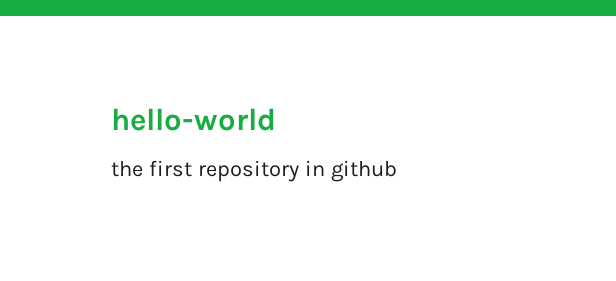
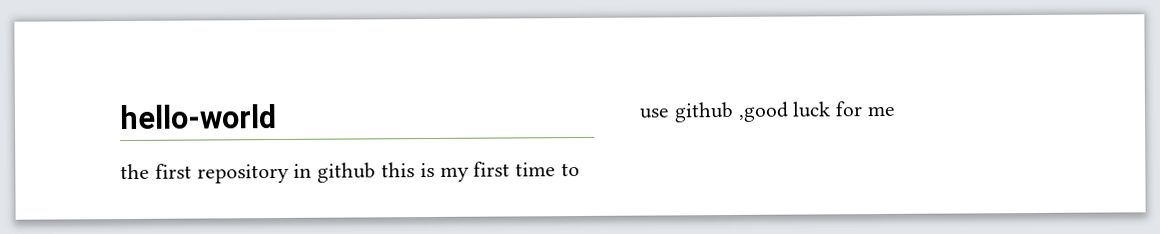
(397, 171) none -> [381,161,581,182] [639,101,896,123] this is my first time to use github ,good luck for me

